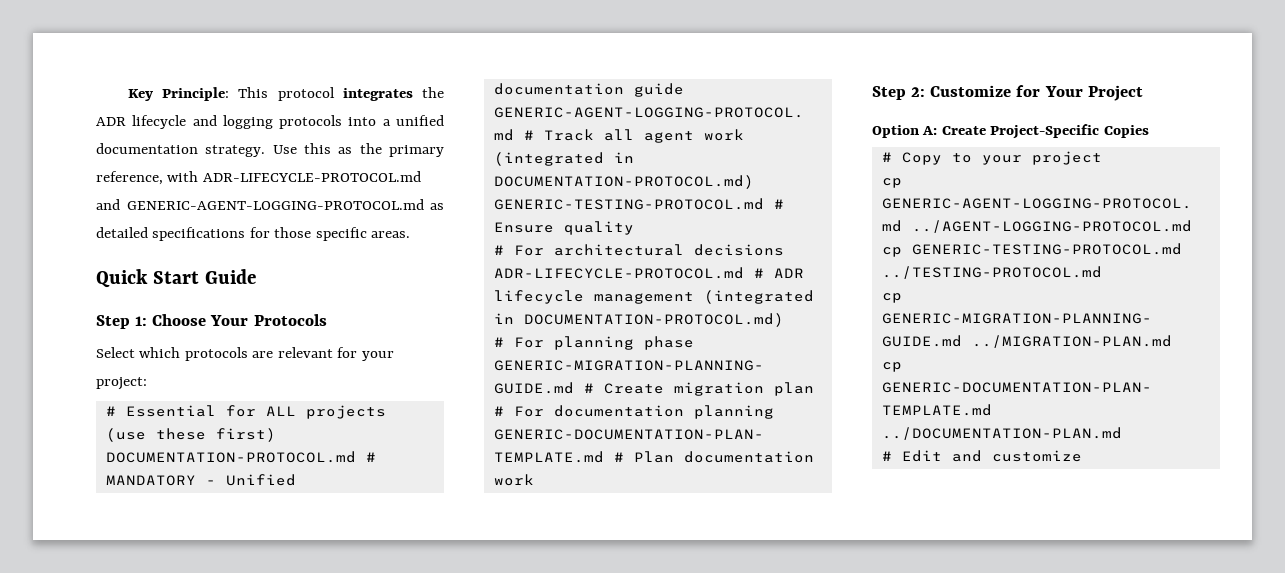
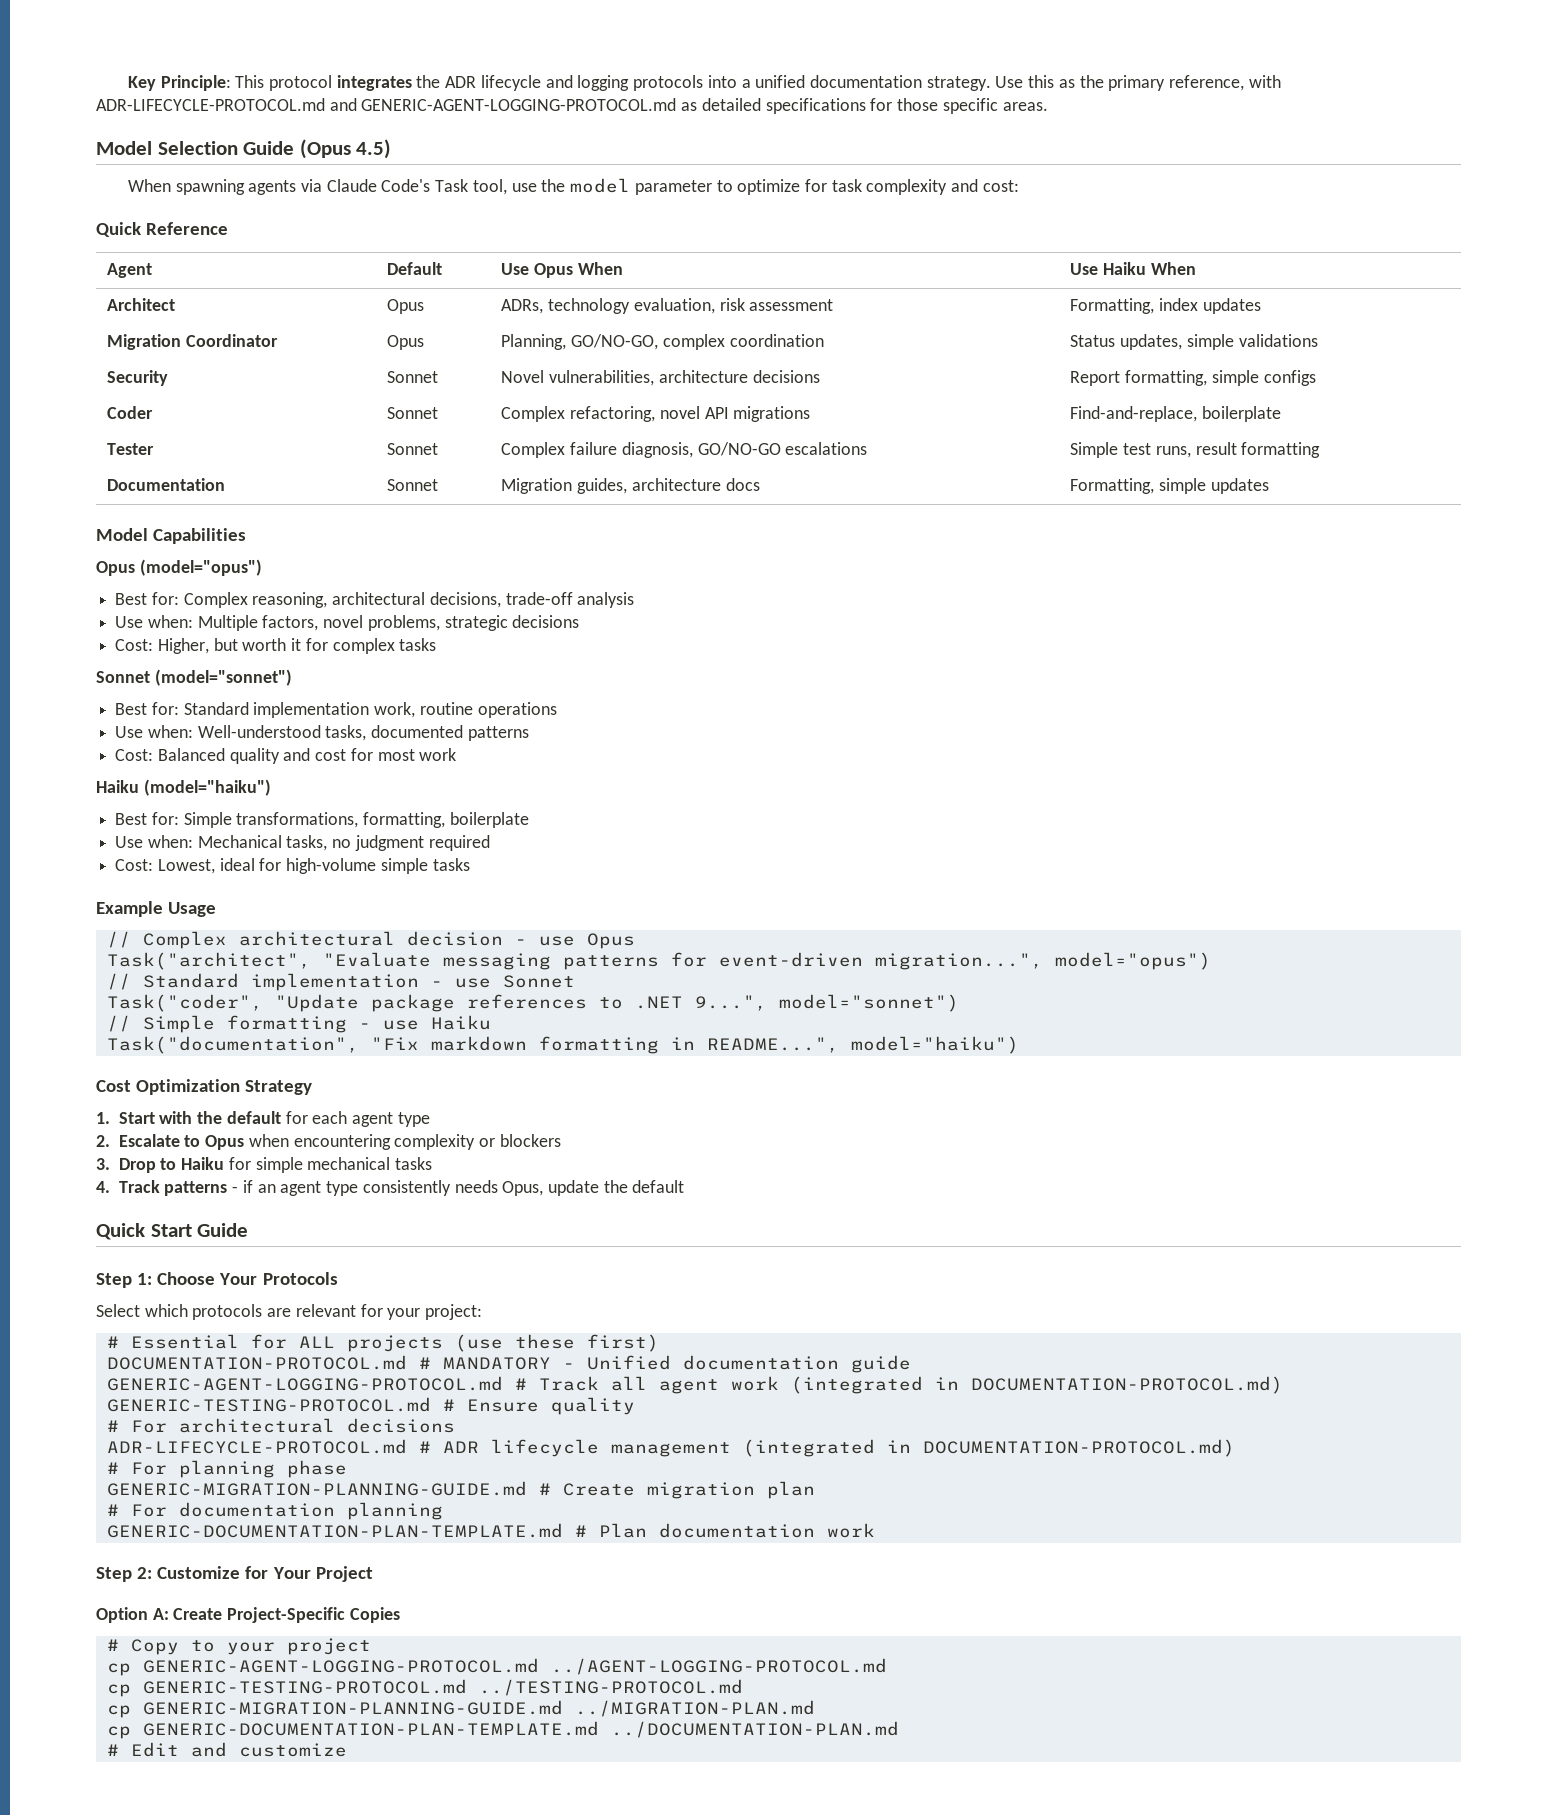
(411, 234) none -> [96,139,392,159] [127,178,1019,195] [96,222,229,237] [107,263,153,278] [387,262,443,275] [501,262,623,278] [1070,262,1196,275] [107,298,176,311] [387,299,425,314] [501,298,834,314] [1070,298,1261,314] [107,334,279,350] [387,335,425,350] [501,334,824,350] [1070,334,1318,350] [107,370,169,386] [387,371,439,383] [501,370,820,386] [1070,370,1316,386] [107,406,154,419] [387,407,439,419] [501,406,811,422] [1070,406,1282,422] [107,443,155,455] [387,443,439,455] [501,442,868,458] [1070,442,1321,458] [107,478,226,491] [387,479,439,491] [501,478,760,494] [1070,478,1269,494] [96,528,247,544] [96,559,262,576] [115,592,635,608] [115,615,580,631] [115,638,437,654] [96,669,292,686] [115,702,557,718] [115,725,529,741] [115,748,457,764] [96,779,271,796] [115,812,529,828] [115,835,490,851] [115,858,470,874] [96,901,217,917] [106,931,635,949] [106,952,1211,970] [106,973,575,991] [106,994,959,1012] [106,1015,491,1033] [106,1036,1019,1054] [96,1079,313,1095] [96,1111,430,1127] [96,1134,561,1150] [96,1157,433,1173] [96,1180,685,1196] // Model Selection Guide (Opus 4.5) // When spawning agents via Claude Code's Task tool, use the model parameter to optimize for task complexity and cost: // Quick Reference // Agent | Default | Use Opus When | Use Haiku When // Architect | Opus | ADRs, technology evaluation, risk assessment | Formatting, index updates // Migration Coordinator | Opus | Planning, GO/NO-GO, complex coordination | Status updates, simple validations // Security | Sonnet | Novel vulnerabilities, architecture decisions | Report formatting, simple configs // Coder | Sonnet | Complex refactoring, novel API migrations | Find-and-replace, boilerplate // Tester | Sonnet | Complex failure diagnosis, GO/NO-GO escalations | Simple test runs, result formatting // Documentation | Sonnet | Migration guides, architecture docs | Formatting, simple updates // Model Capabilities // Opus (model="opus") // Best for: Complex reasoning, architectural decisions, trade-off analysis // Use when: Multiple factors, novel problems, strategic decisions // Cost: Higher, but worth it for complex tasks // Sonnet (model="sonnet") // Best for: Standard implementation work, routine operations // Use when: Well-understood tasks, documented patterns // Cost: Balanced quality and cost for most work // Haiku (model="haiku") // Best for: Simple transformations, formatting, boilerplate // Use when: Mechanical tasks, no judgment required // Cost: Lowest, ideal for high-volume simple tasks // Example Usage // // Complex architectural decision - use Opus // Task("architect", "Evaluate messaging patterns for event-driven migration...", model="opus") // // Standard implementation - use Sonnet // Task("coder", "Update package references to .NET 9...", model="sonnet") // // Simple formatting - use Haiku // Task("documentation", "Fix markdown formatting in README...", model="haiku") // Cost Optimization Strategy // 1. Start with the default for each agent type // 2. Escalate to Opus when encountering complexity or blockers // 3. Drop to Haiku for simple mechanical tasks // 4. Track patterns - if an agent type consistently needs Opus, update the default

